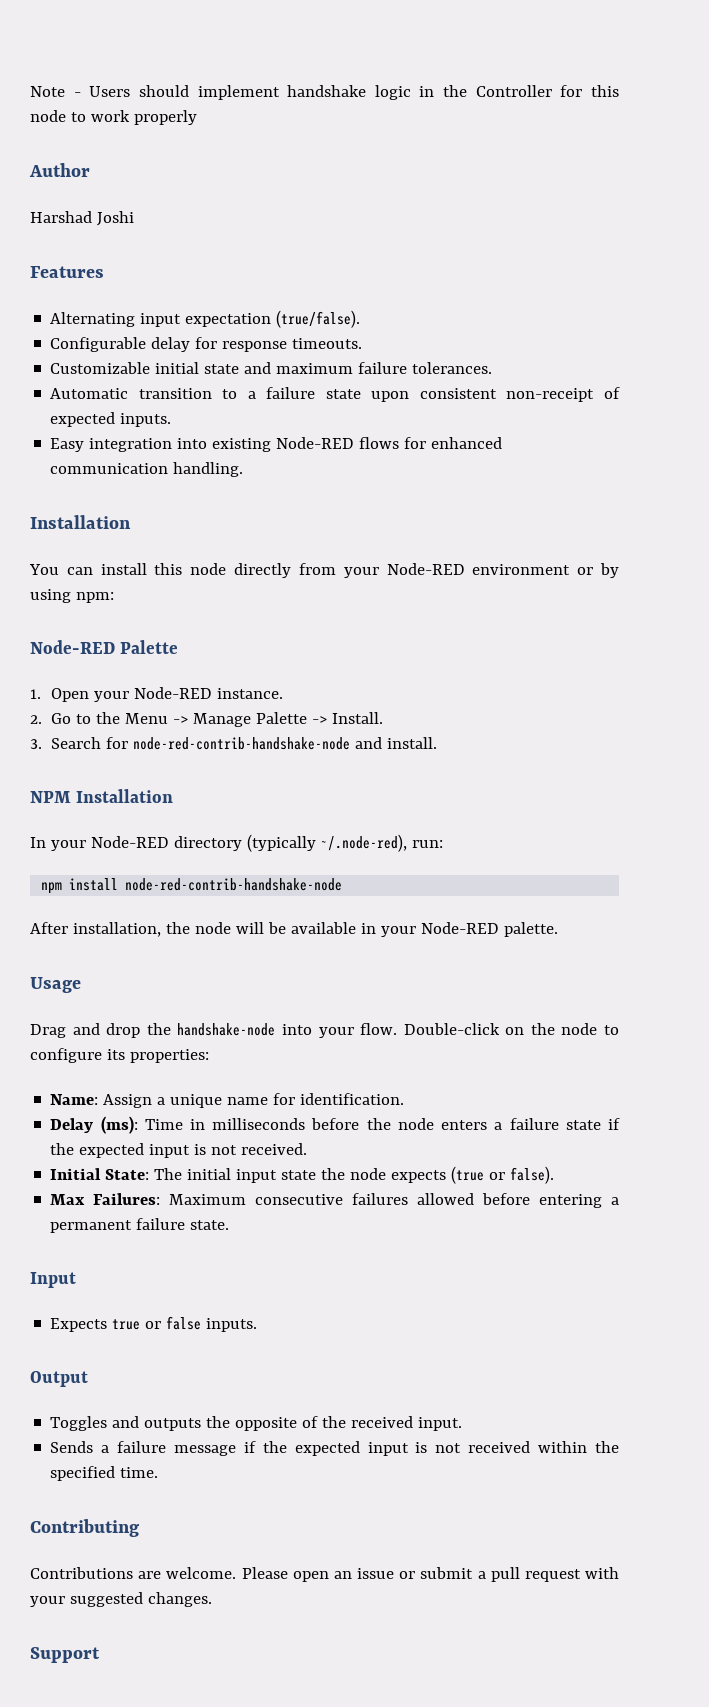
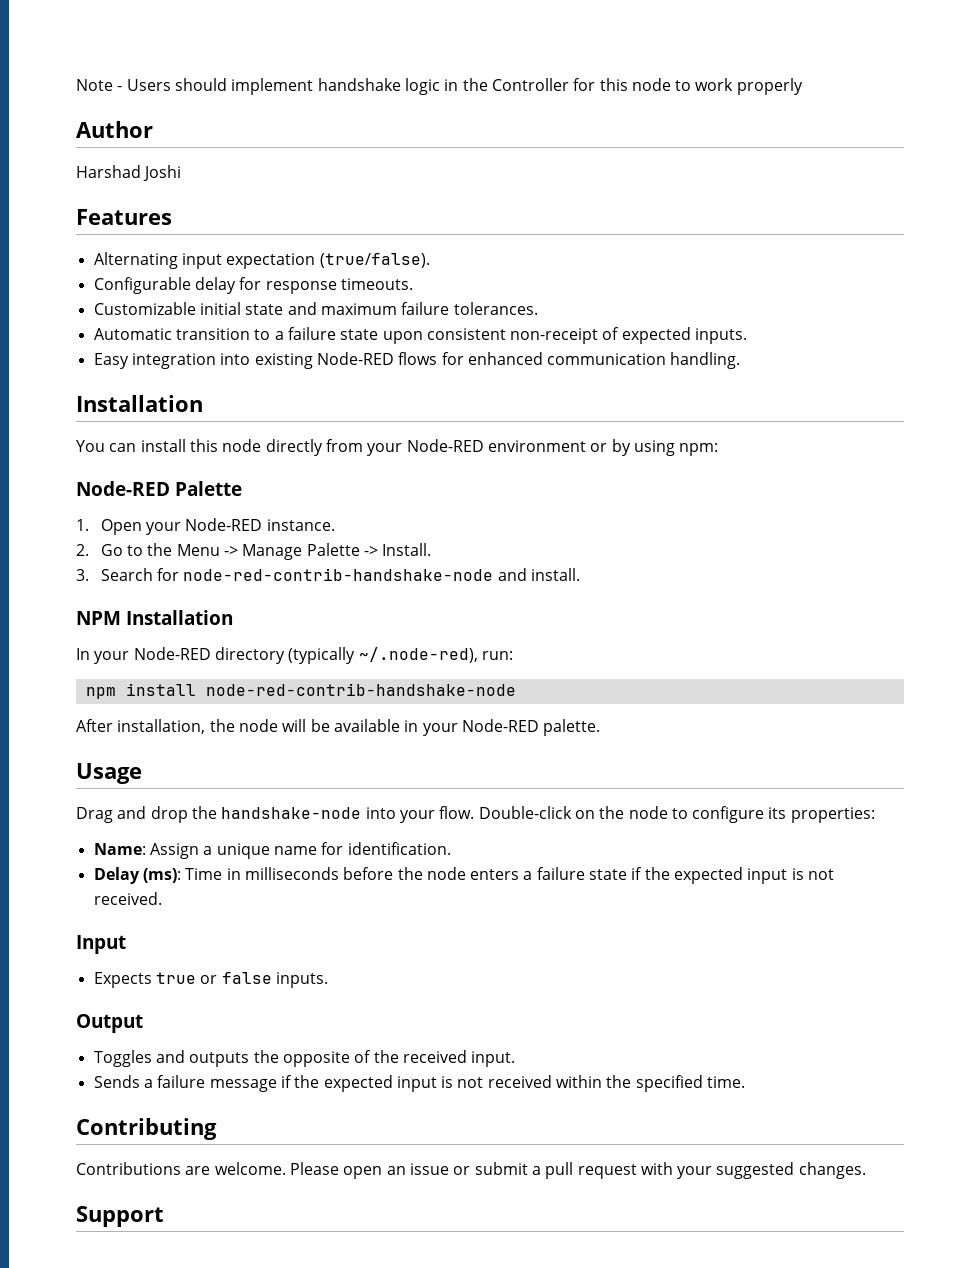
[50,1166,555,1184] [50,1193,619,1208] [50,1218,230,1233] // Initial State: The initial input state the node expects (true or false). // Max Failures: Maximum consecutive failures allowed before entering a permanent failure state. -> (162, 898) none

